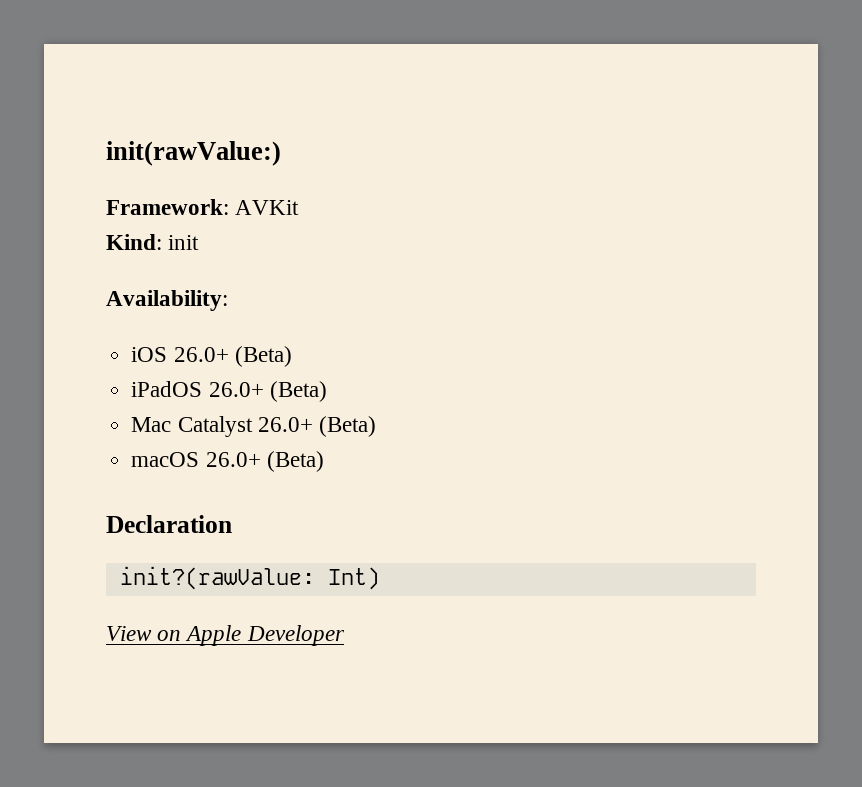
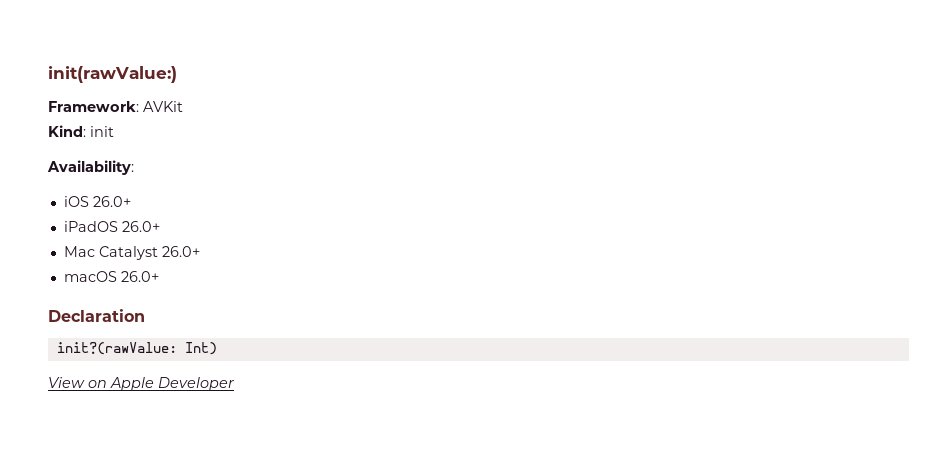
[234,346,292,367] (Beta) -> (131, 201) none
[269,381,327,402] (Beta) -> (160, 226) none
[318,416,376,437] (Beta) -> (200, 251) none
[266,451,324,472] (Beta) -> (159, 276) none

